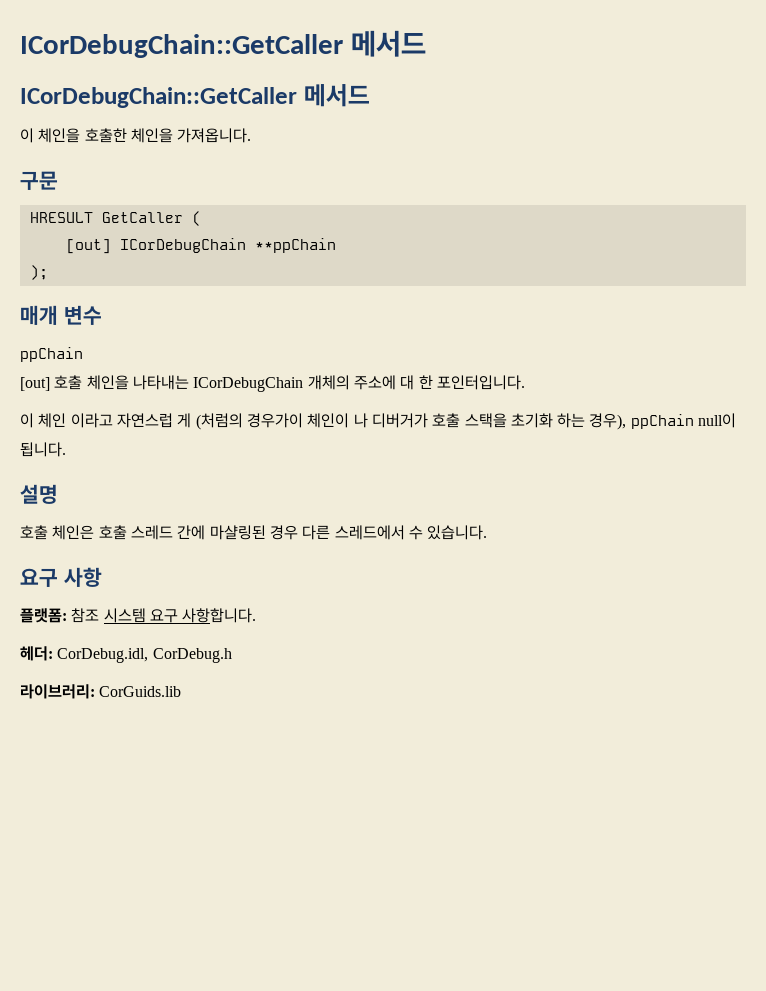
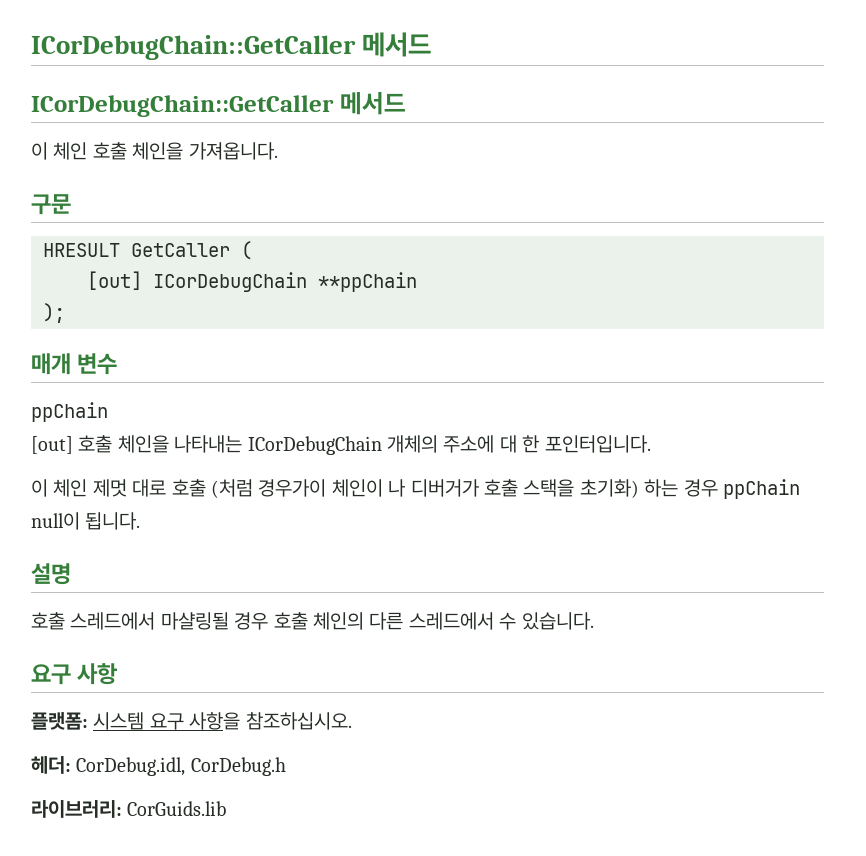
[38,128,127,143] 체인을 호출한 -> [53,142,127,160] 체인 호출
[70,413,243,430] 이라고 자연스럽 게 (처럼의 -> [92,479,253,498] 제멋 대로 호출 (처럼
[510,413,627,430] 초기화 하는 경우), -> [579,479,718,498] 초기화) 하는 경우
[52,525,298,540] 체인은 호출 스레드 간에 마샬링된 경우 -> [70,612,364,630] 스레드에서 마샬링될 경우 호출 체인의
[71,608,100,623] 참조 -> (88, 721) none
[182,608,257,623] 사항합니다. -> [189,712,352,730] 사항을 참조하십시오.

